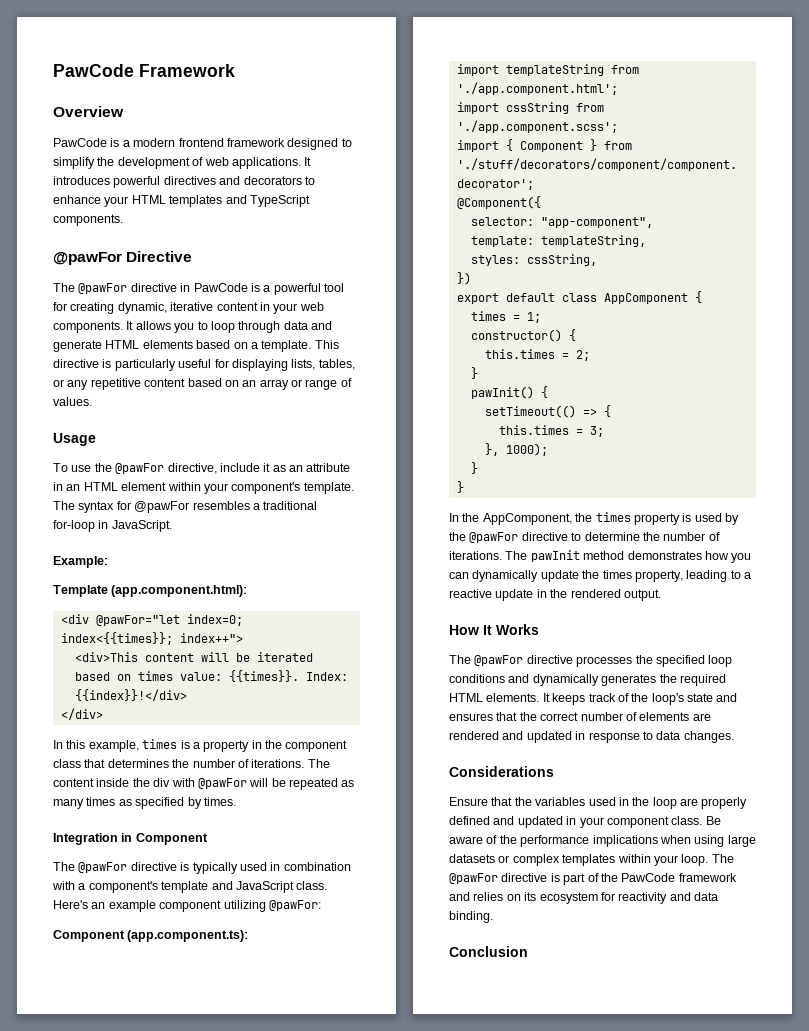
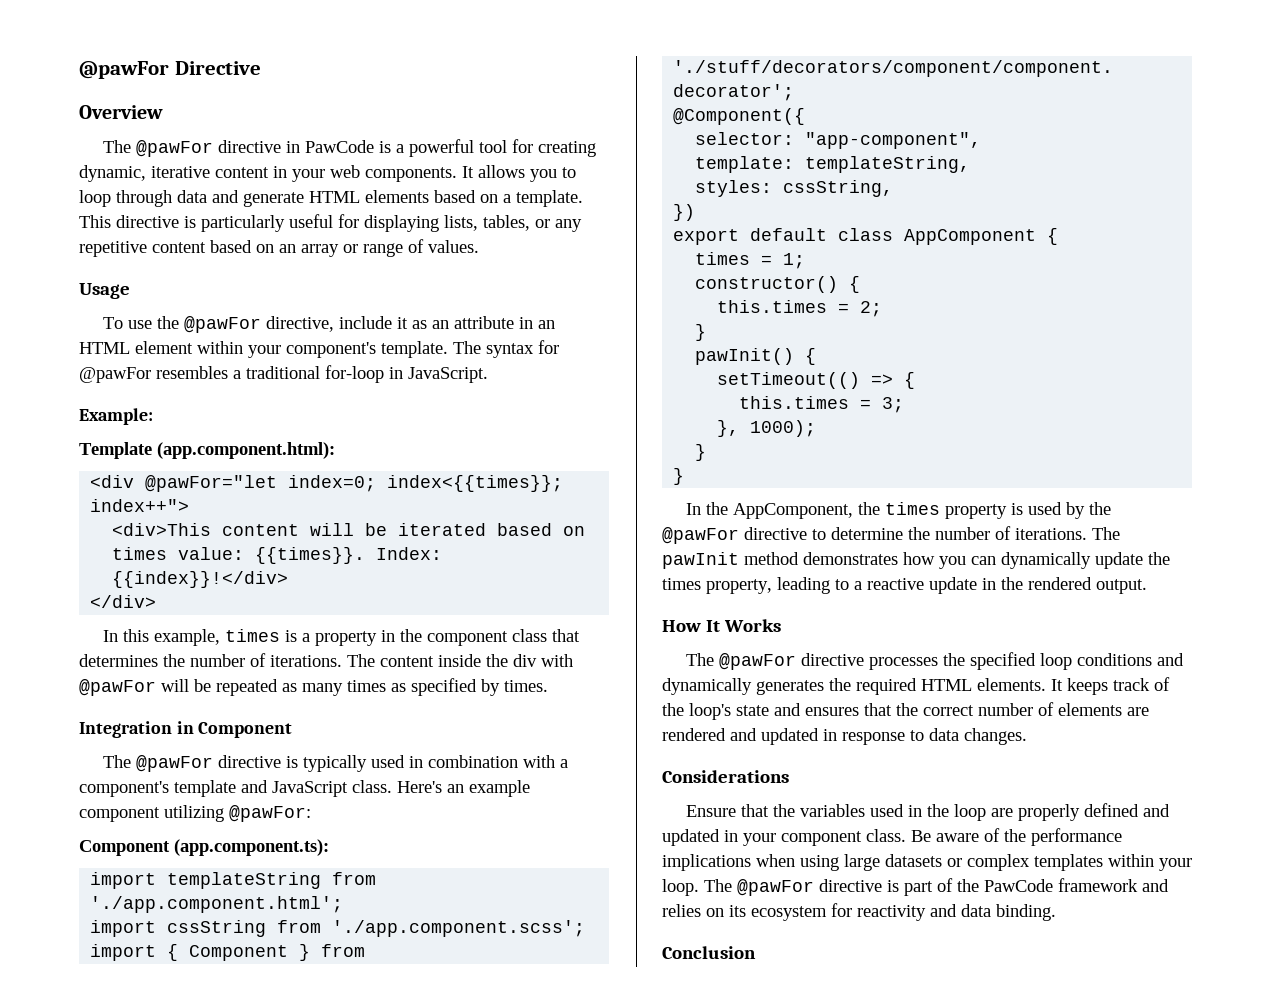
[53,64,235,77] PawCode Framework -> [79,61,261,79] @pawFor Directive
[53,138,352,150] [53,157,312,169] [53,176,315,188] [53,195,310,207] [53,214,123,226] [53,251,193,265] // PawCode is a modern frontend framework designed to simplify the development of web applications. It introduces powerful directives and decorators to enhance your HTML templates and TypeScript components. // @pawFor Directive -> (163, 112) none

